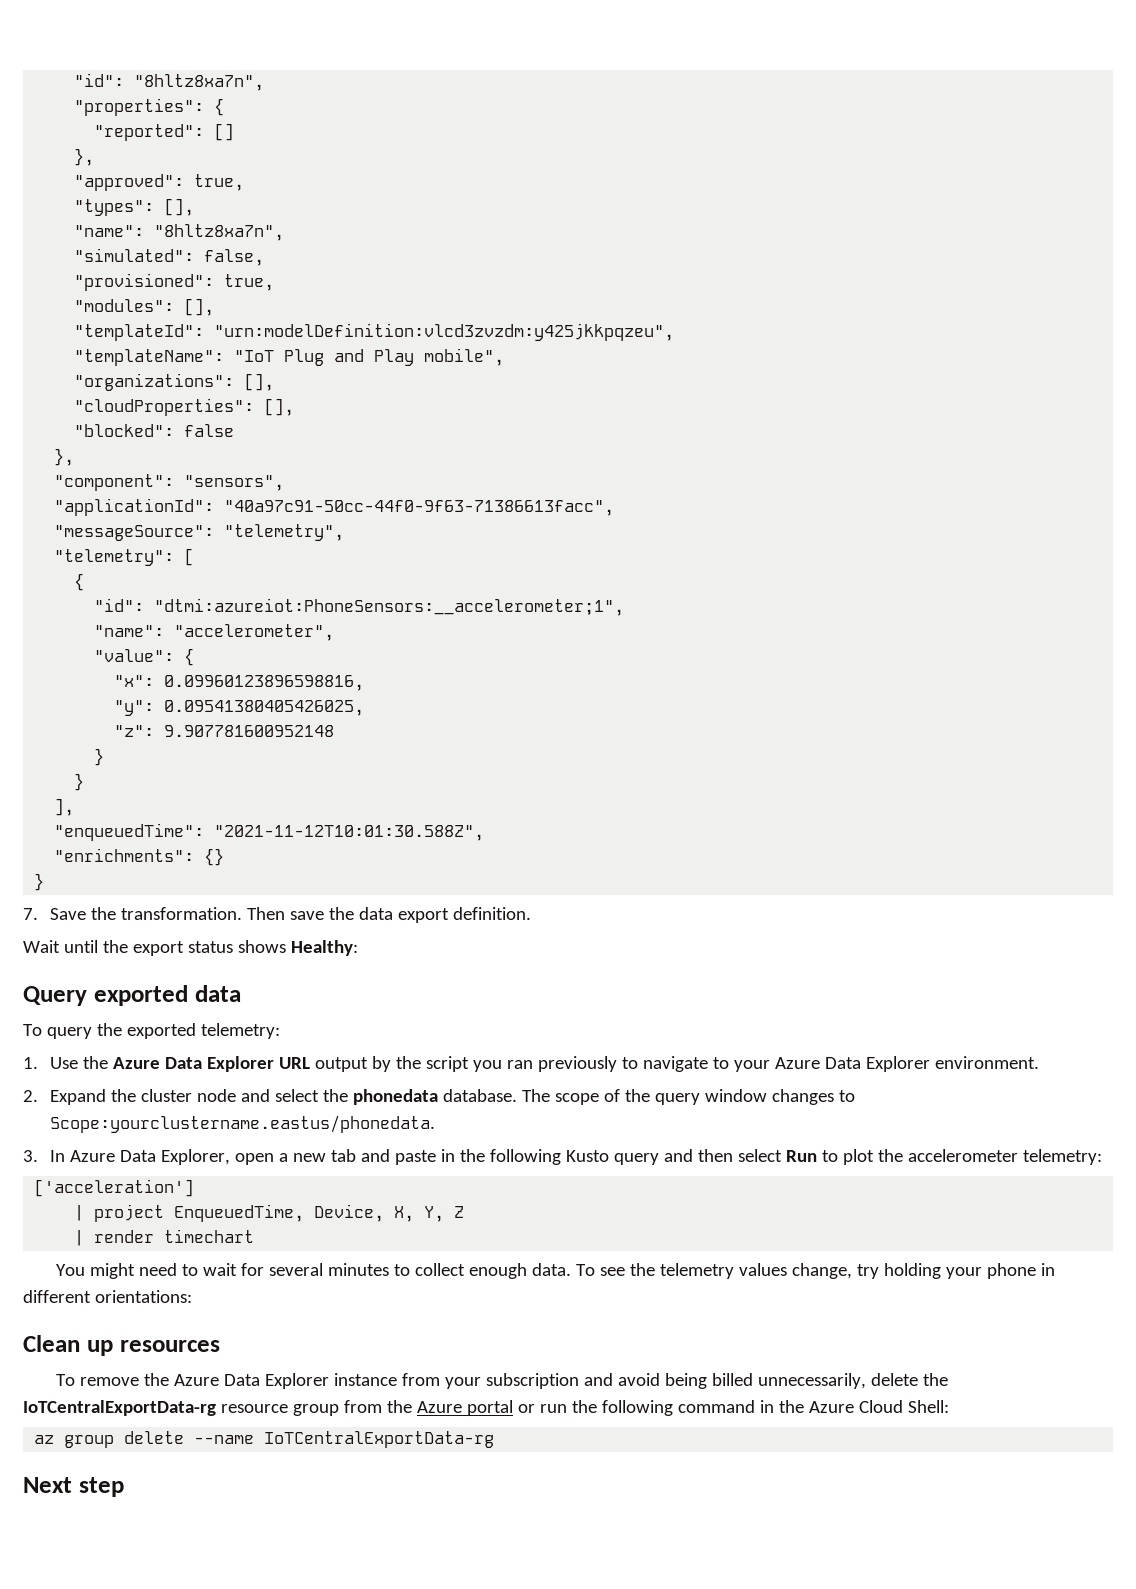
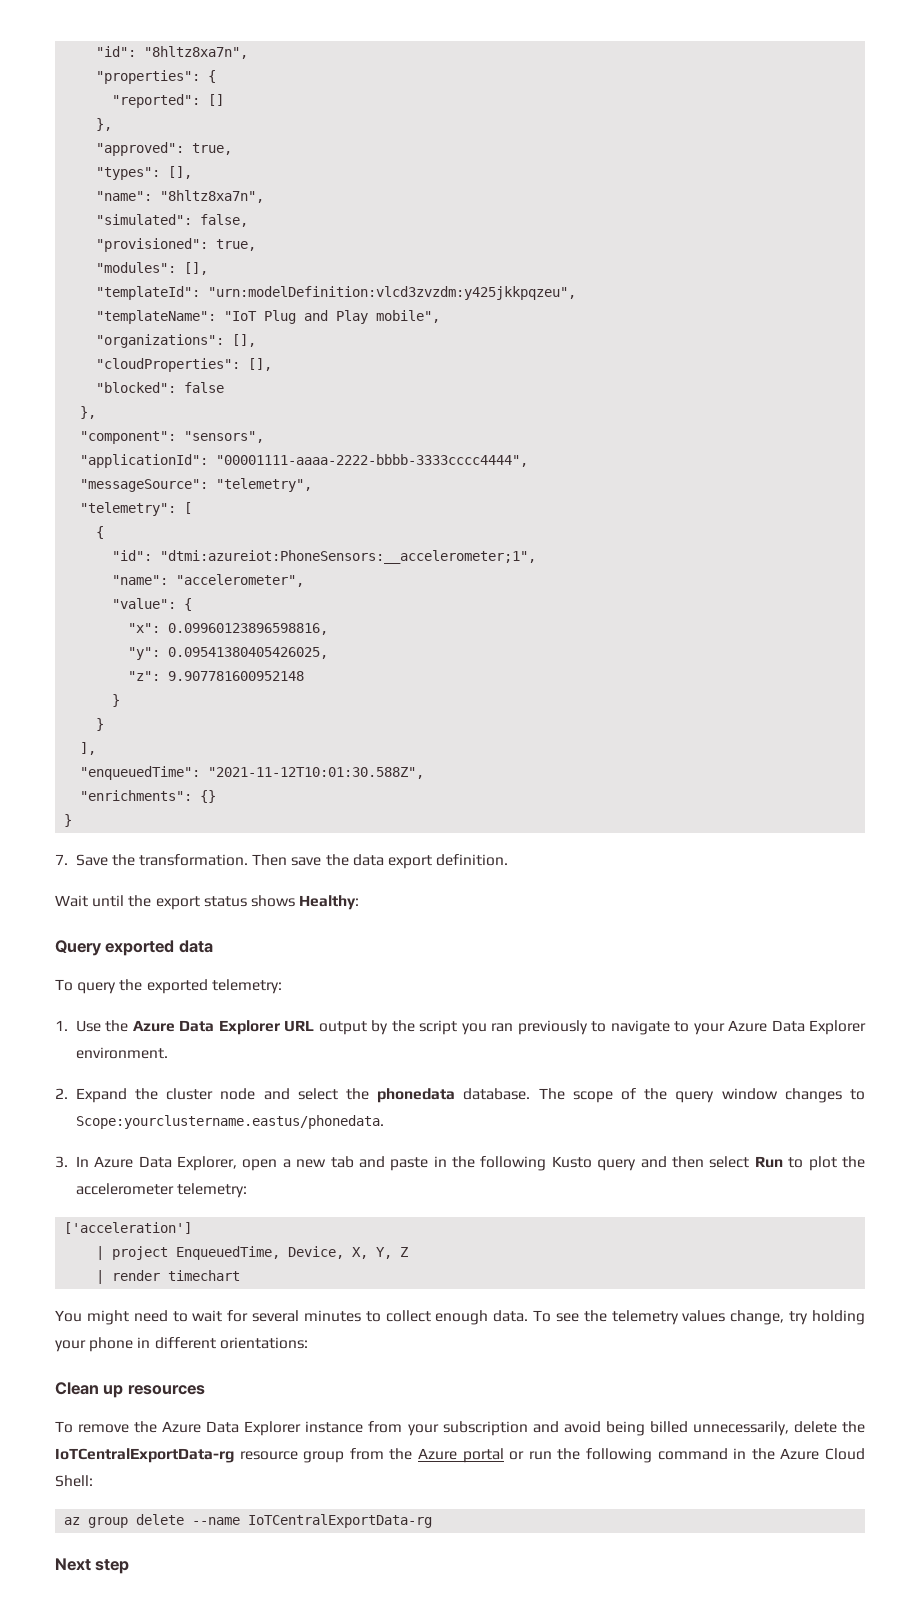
[224,500,615,516] "40a97c91-50cc-44f0-9f63-71386613facc", -> [216,454,529,467] "00001111-aaaa-2222-bbbb-3333cccc4444",

